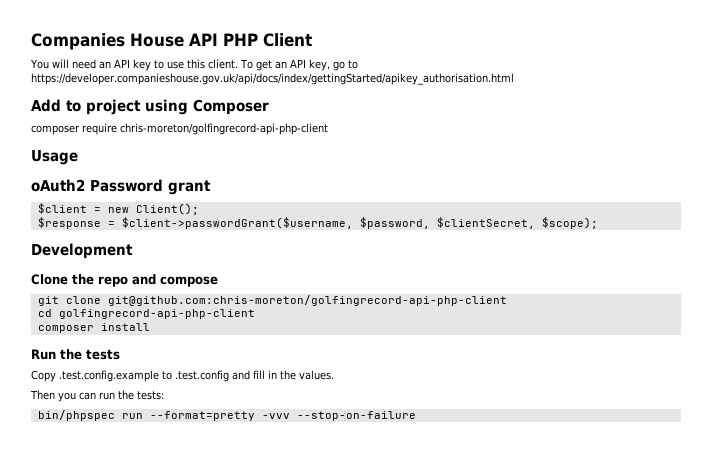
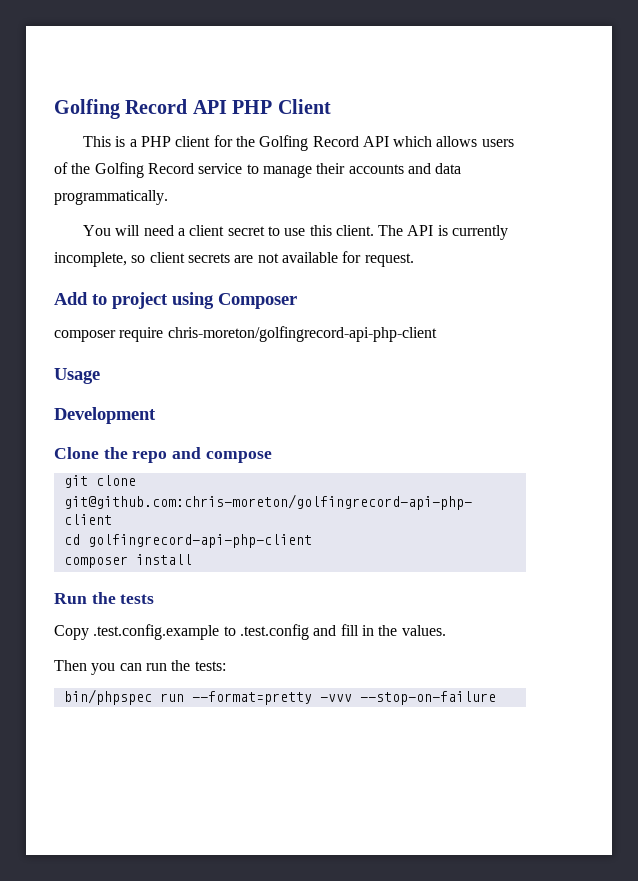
[31,33,184,50] Companies House -> [54,99,188,119] Golfing Record
(312, 40) none -> [82,135,514,151] [54,162,462,178] [54,190,168,205] // This is a PHP client for the Golfing Record API which allows users of the Golfing Record service to manage their accounts and data programmatically.
[98,59,151,71] an API key -> [177,225,265,236] a client secret
[239,59,358,71] [31,73,514,85] To get an API key, go to https://developer.companieshouse.gov.uk/api/docs/index/gettingStarted/apikey_authorisation.html -> [378,225,509,240] [54,251,414,267] The API is currently incomplete, so client secrets are not available for request.
[31,179,211,195] [37,203,199,215] [37,217,598,229] // oAuth2 Password grant // $client = new Client(); // $response = $client->passwordGrant($username, $password, $clientSecret, $scope); -> (100, 376) none

